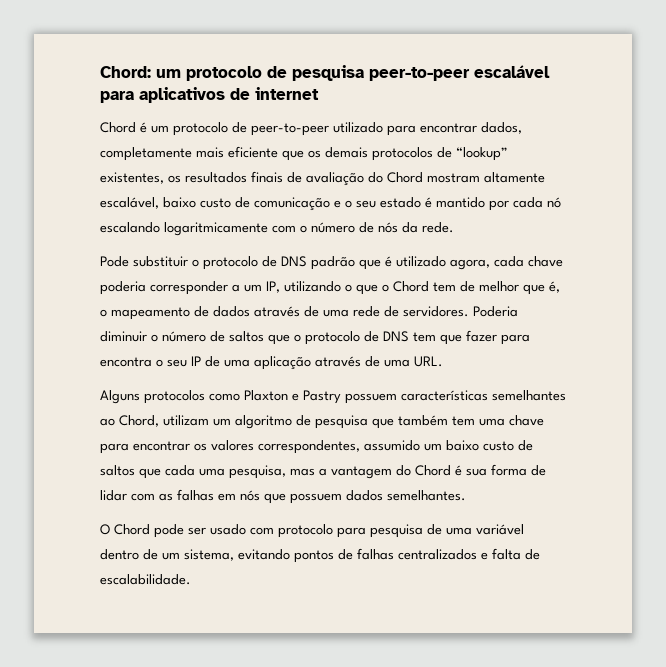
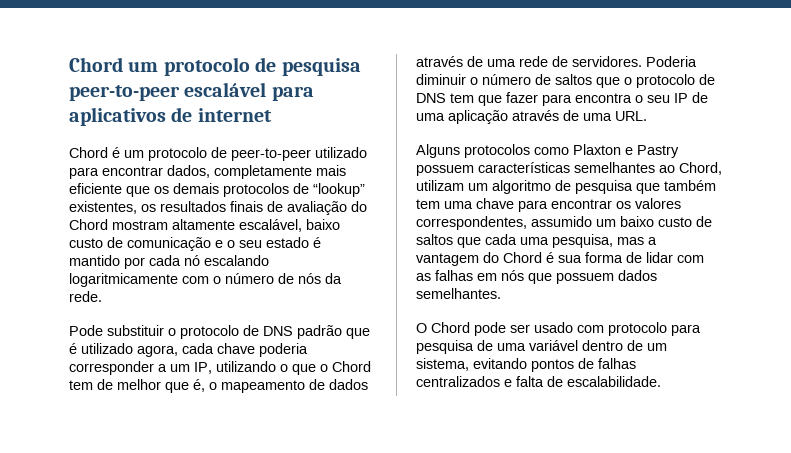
[100,66,151,78] Chord: -> [69,57,123,72] Chord

